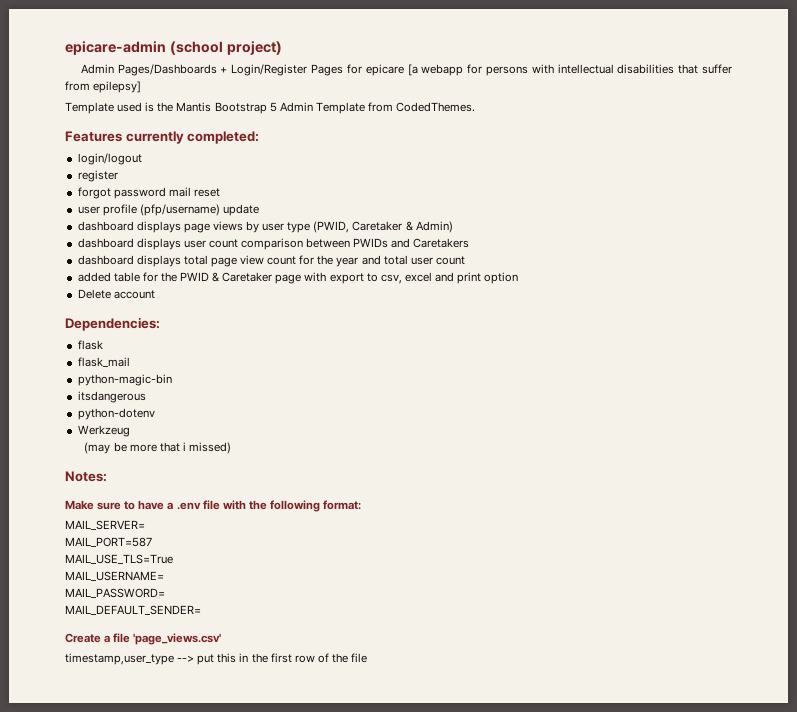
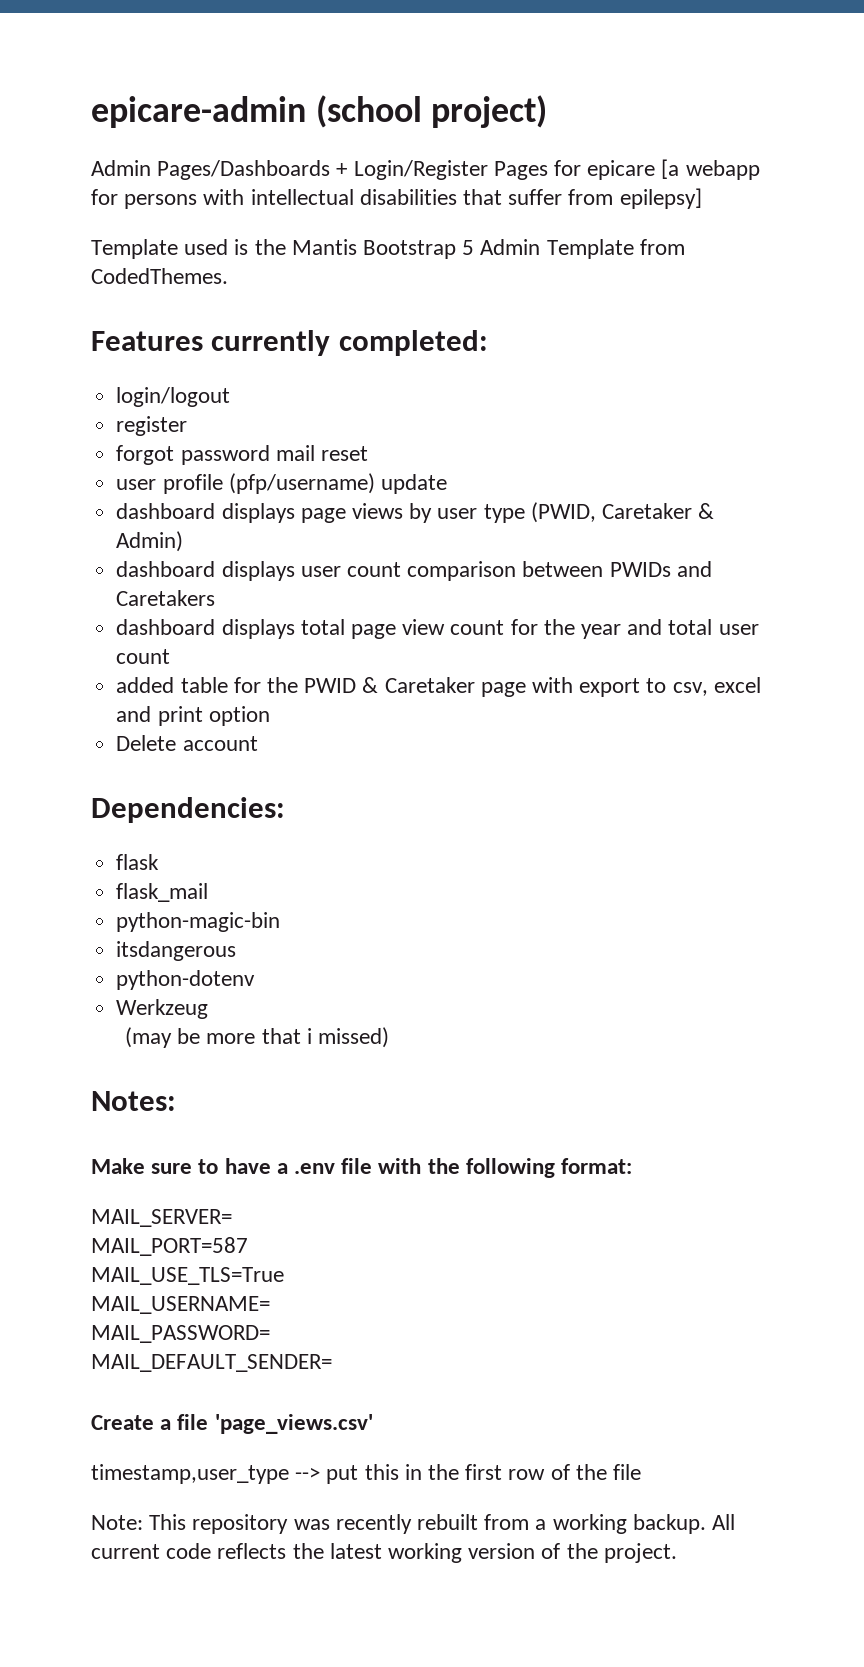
(368, 658) none -> [91,1514,736,1534] [91,1543,677,1563] // Note: This repository was recently rebuilt from a working backup. All current code reflects the latest working version of the project.

